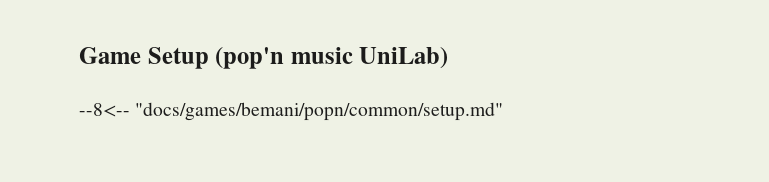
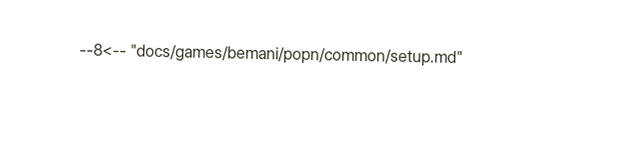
[79,47,449,69] Game Setup (pop'n music UniLab) // -> (79, 50) none

